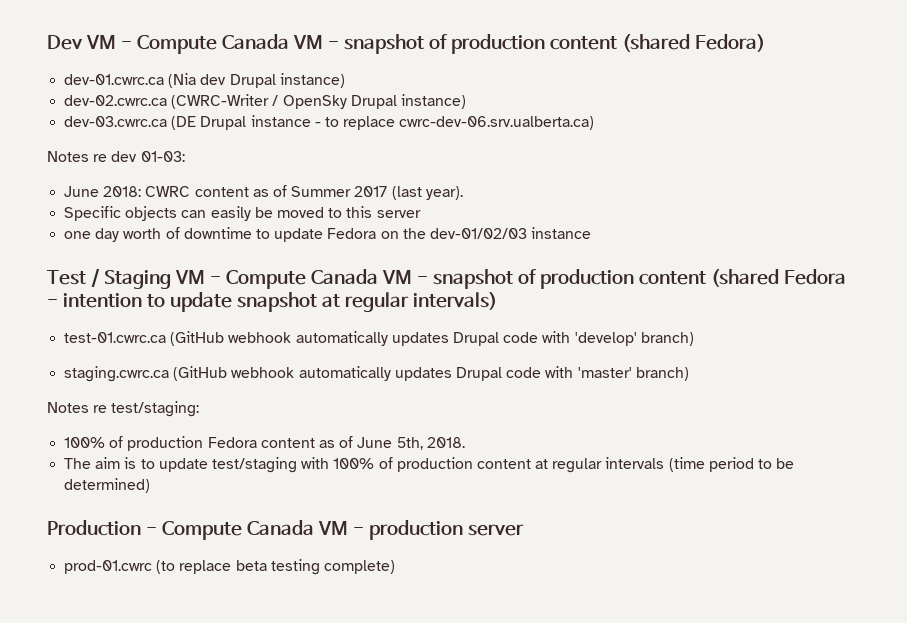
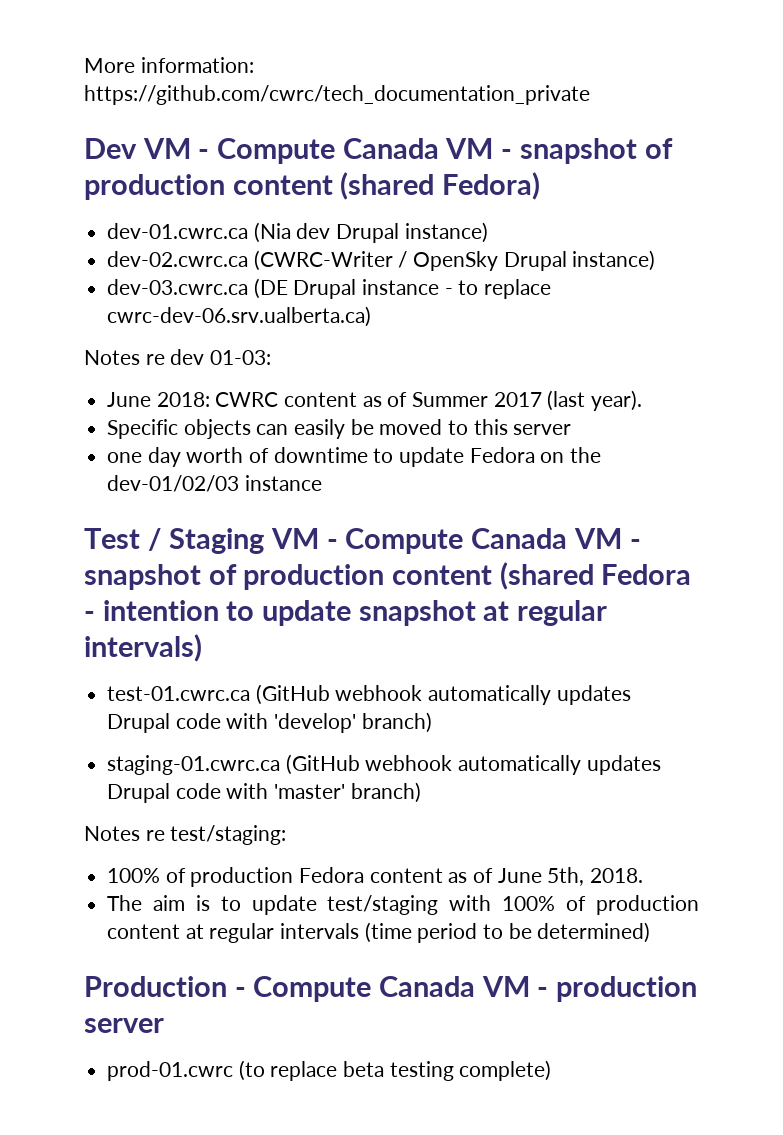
(47, 42) none -> [84,57,254,73] [84,85,590,105] More information: https://github.com/cwrc/tech_documentation_private //
[64,366,170,382] staging.cwrc.ca -> [107,755,281,775] staging-01.cwrc.ca

